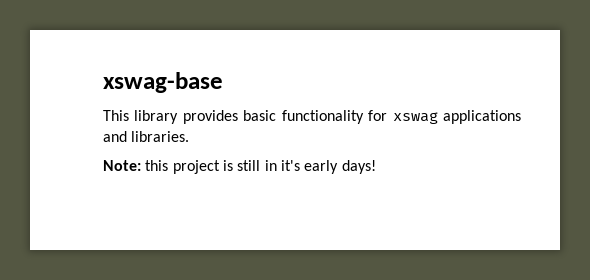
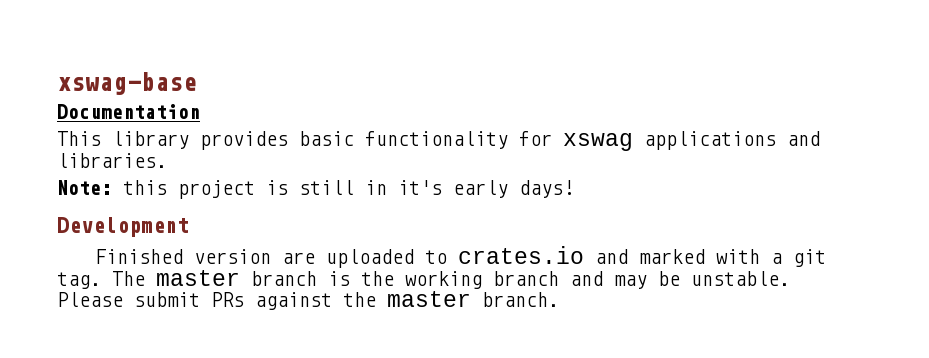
(223, 82) none -> [57,104,200,119] // Documentation
(376, 167) none -> [57,217,189,237] [94,246,826,268] [57,270,790,289] [57,291,559,310] // Development // Finished version are uploaded to crates.io and marked with a git tag. The master branch is the working branch and may be unstable. Please submit PRs against the master branch.

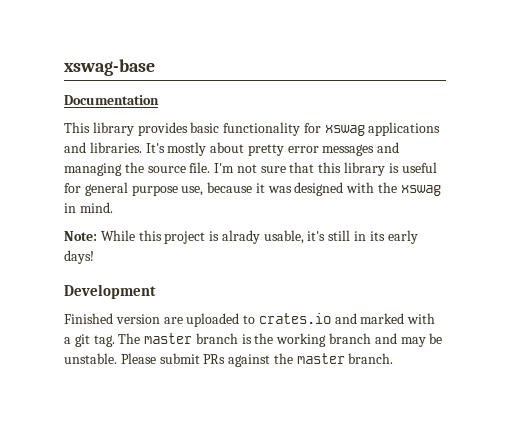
(167, 160) none -> [145,142,400,156] [64,162,437,176] [64,182,441,196] [64,202,113,213] It's mostly about pretty error messages and managing the source file. I'm not sure that this library is useful for general purpose use, because it was designed with the xswag in mind.
(112, 187) none -> [100,230,135,241] While
(288, 187) none -> [221,230,326,244] alrady usable, it's
[398,180,442,195] it's -> [369,231,385,241] its

